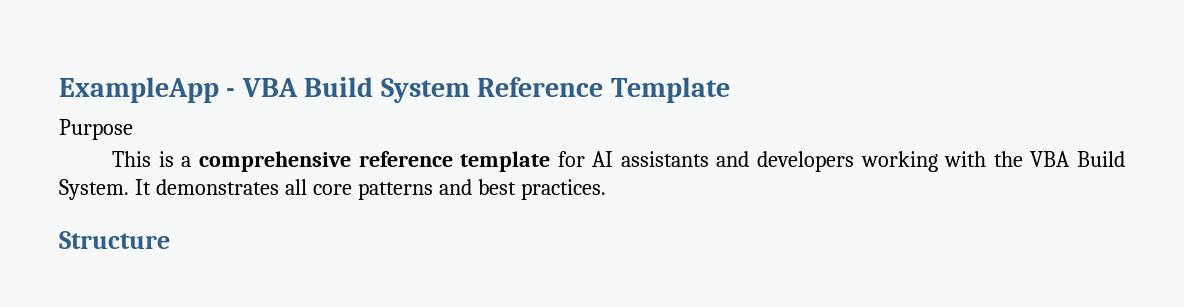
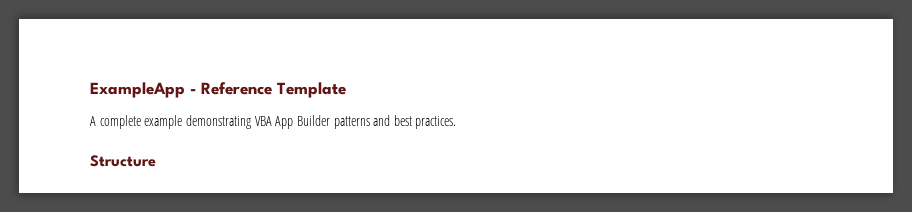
[241,77,470,103] VBA Build System -> (196, 91) none
[59,119,133,140] [112,151,1125,172] [59,179,352,200] Purpose // This is a comprehensive reference template for AI assistants and developers working with the VBA Build System. It demonstrates all core -> [90,115,330,129] A complete example demonstrating VBA App Builder

